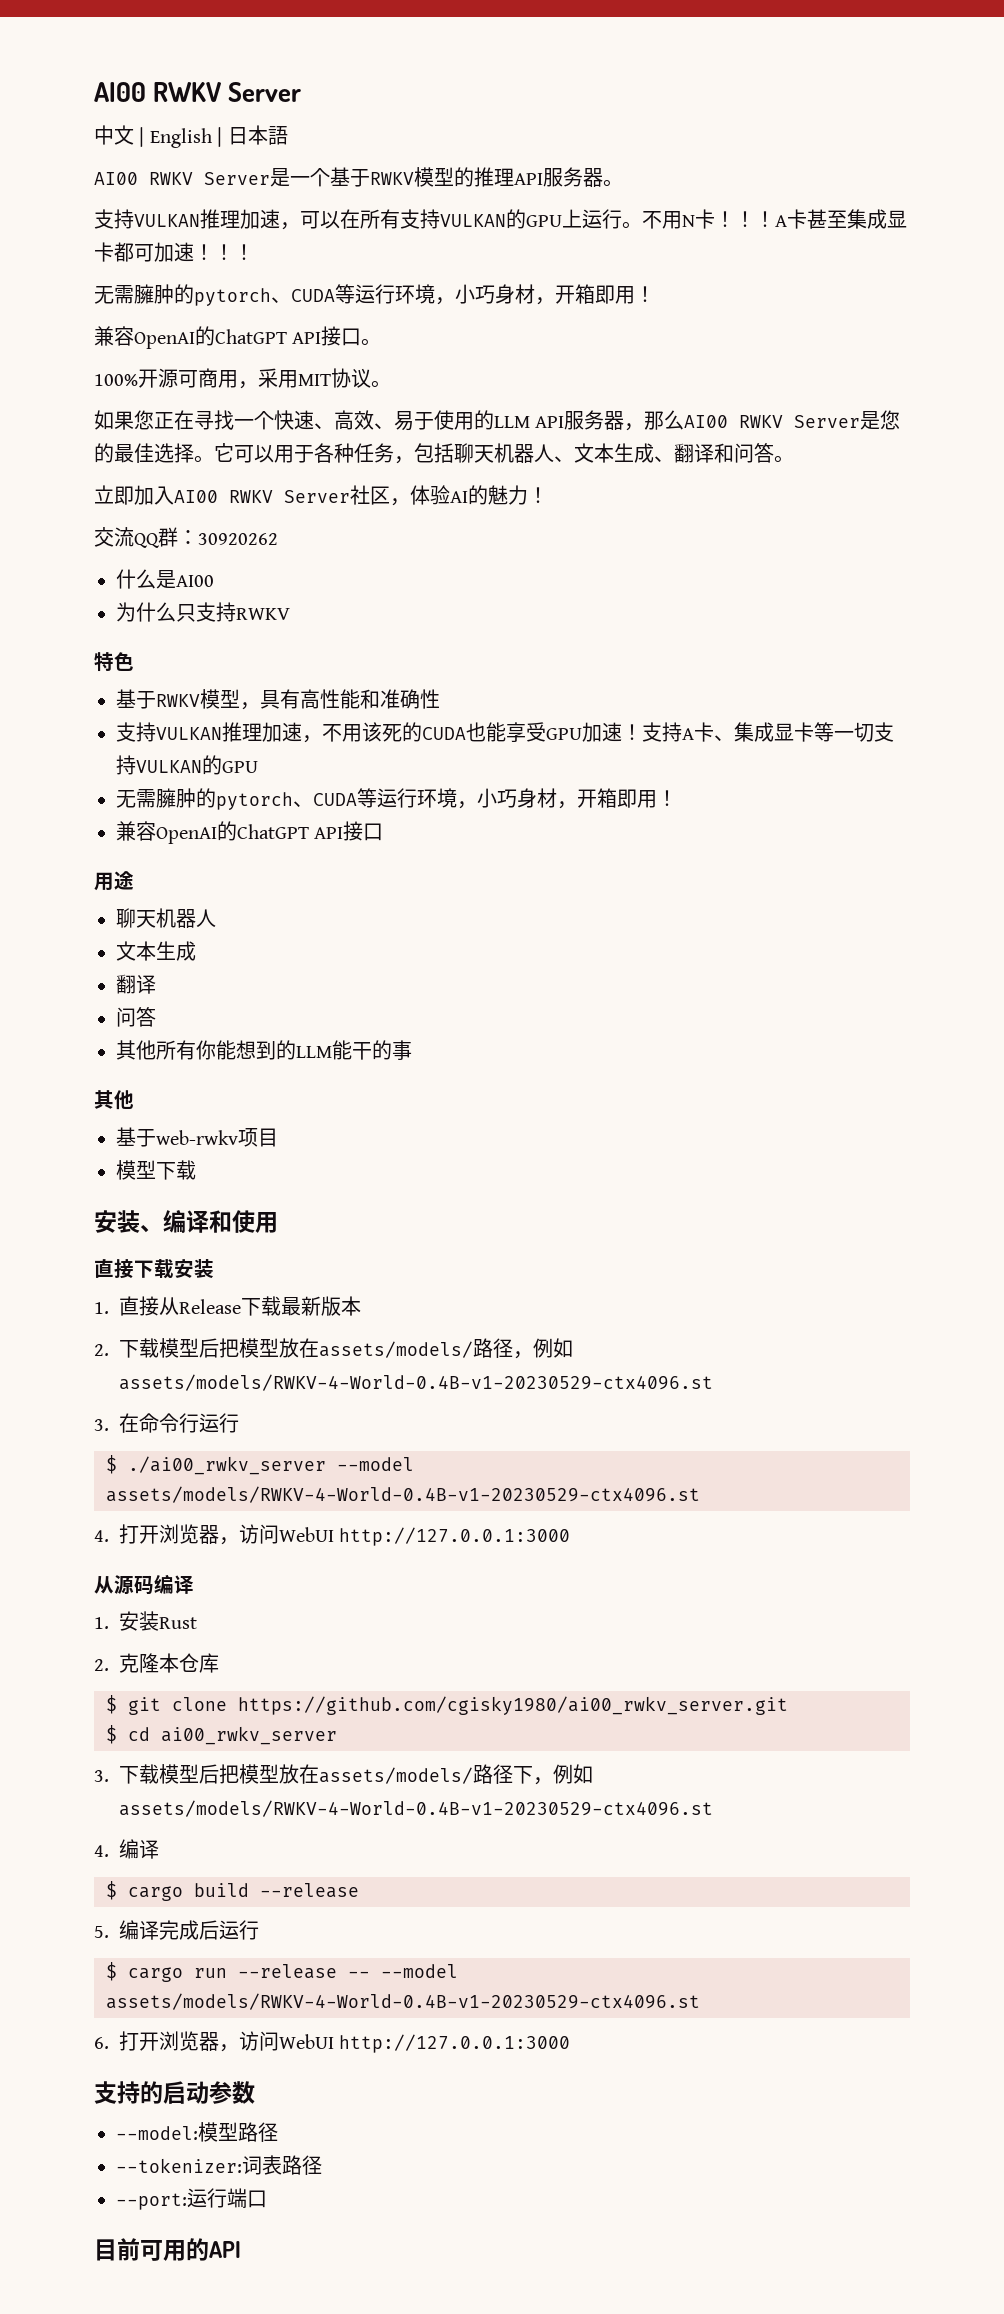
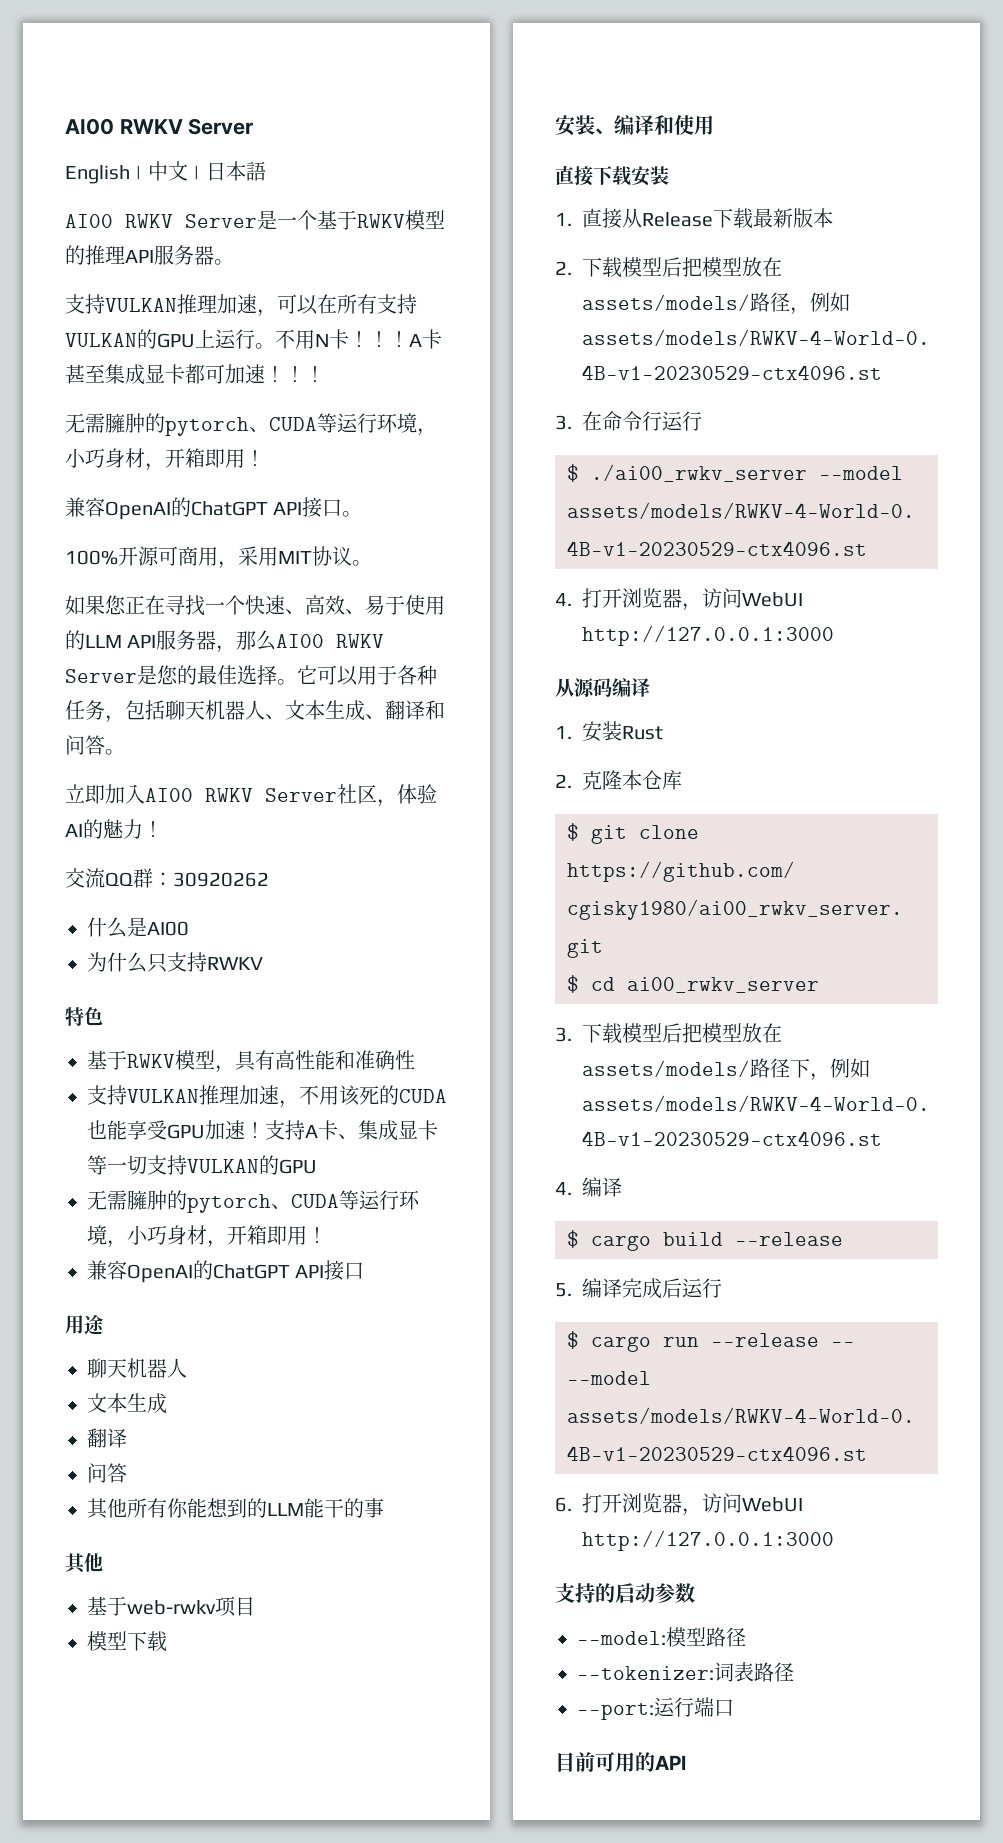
[94,125,212,148] 中文 | English -> [65,161,188,184] English | 中文

